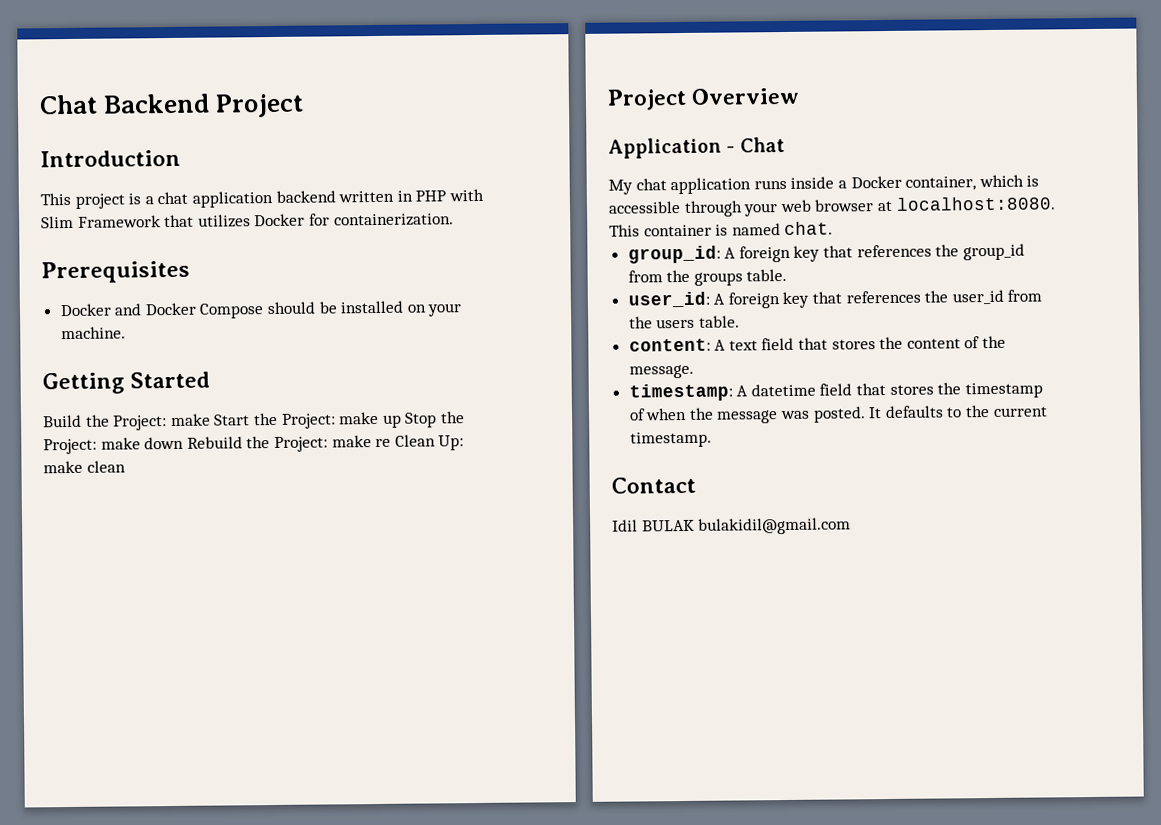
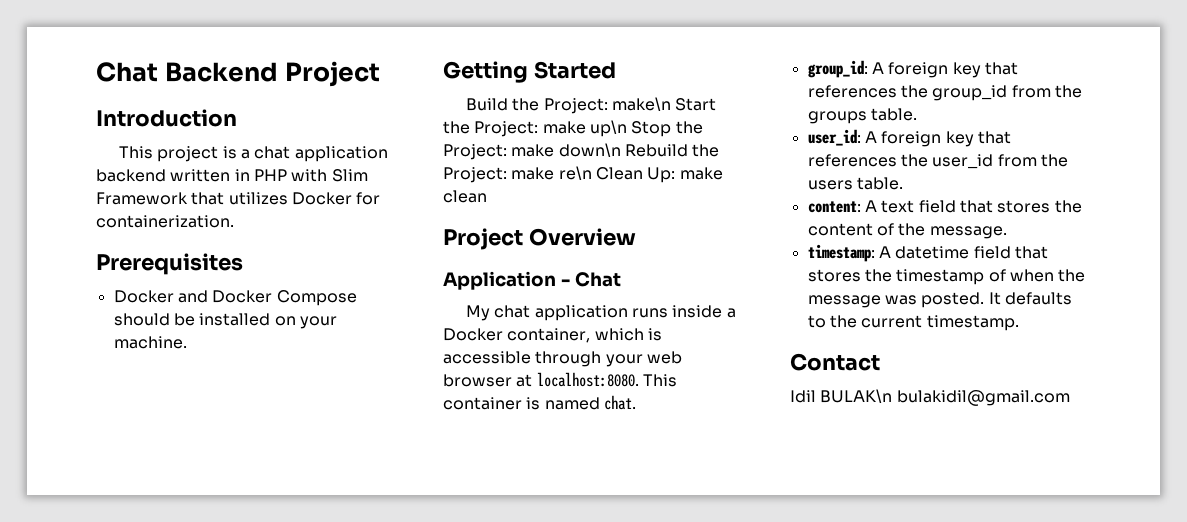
[169,413,211,427] make -> [611,97,671,111] make\n
[382,414,402,428] up -> [589,120,627,137] up\n
[144,436,185,450] down -> [558,143,621,157] down\n
[375,438,392,448] re -> [558,166,592,180] re\n
[641,519,695,532] BULAK -> [820,389,893,403] BULAK\n

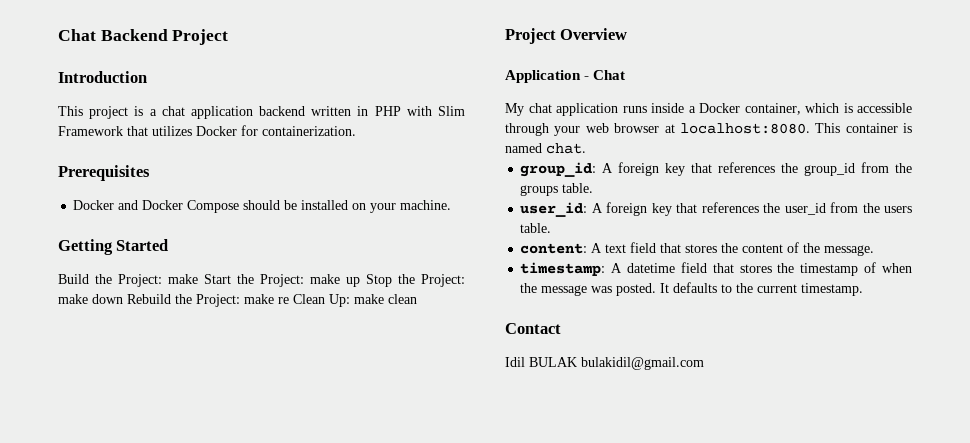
[611,97,671,111] make\n -> [168,274,198,284] make
[589,120,627,137] up\n -> [346,277,360,287] up
[558,143,621,157] down\n -> [92,294,123,304] down
[558,166,592,180] re\n -> [278,297,289,304] re
[820,389,893,403] BULAK\n -> [529,357,577,367] BULAK

